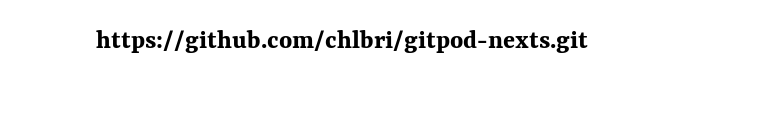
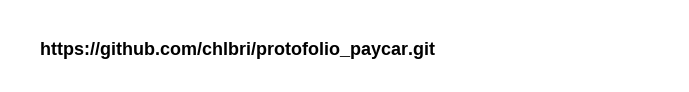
[96,30,588,53] https://github.com/chlbri/gitpod-nexts.git -> [40,42,435,59] https://github.com/chlbri/protofolio_paycar.git

